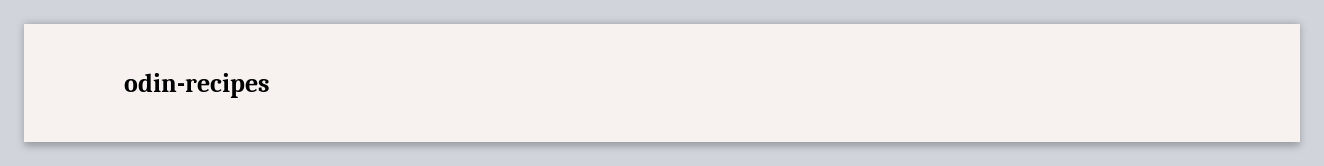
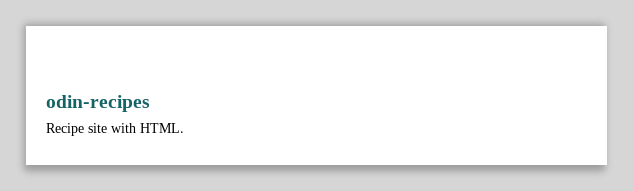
(270, 85) none -> [46,123,184,136] // Recipe site with HTML.

